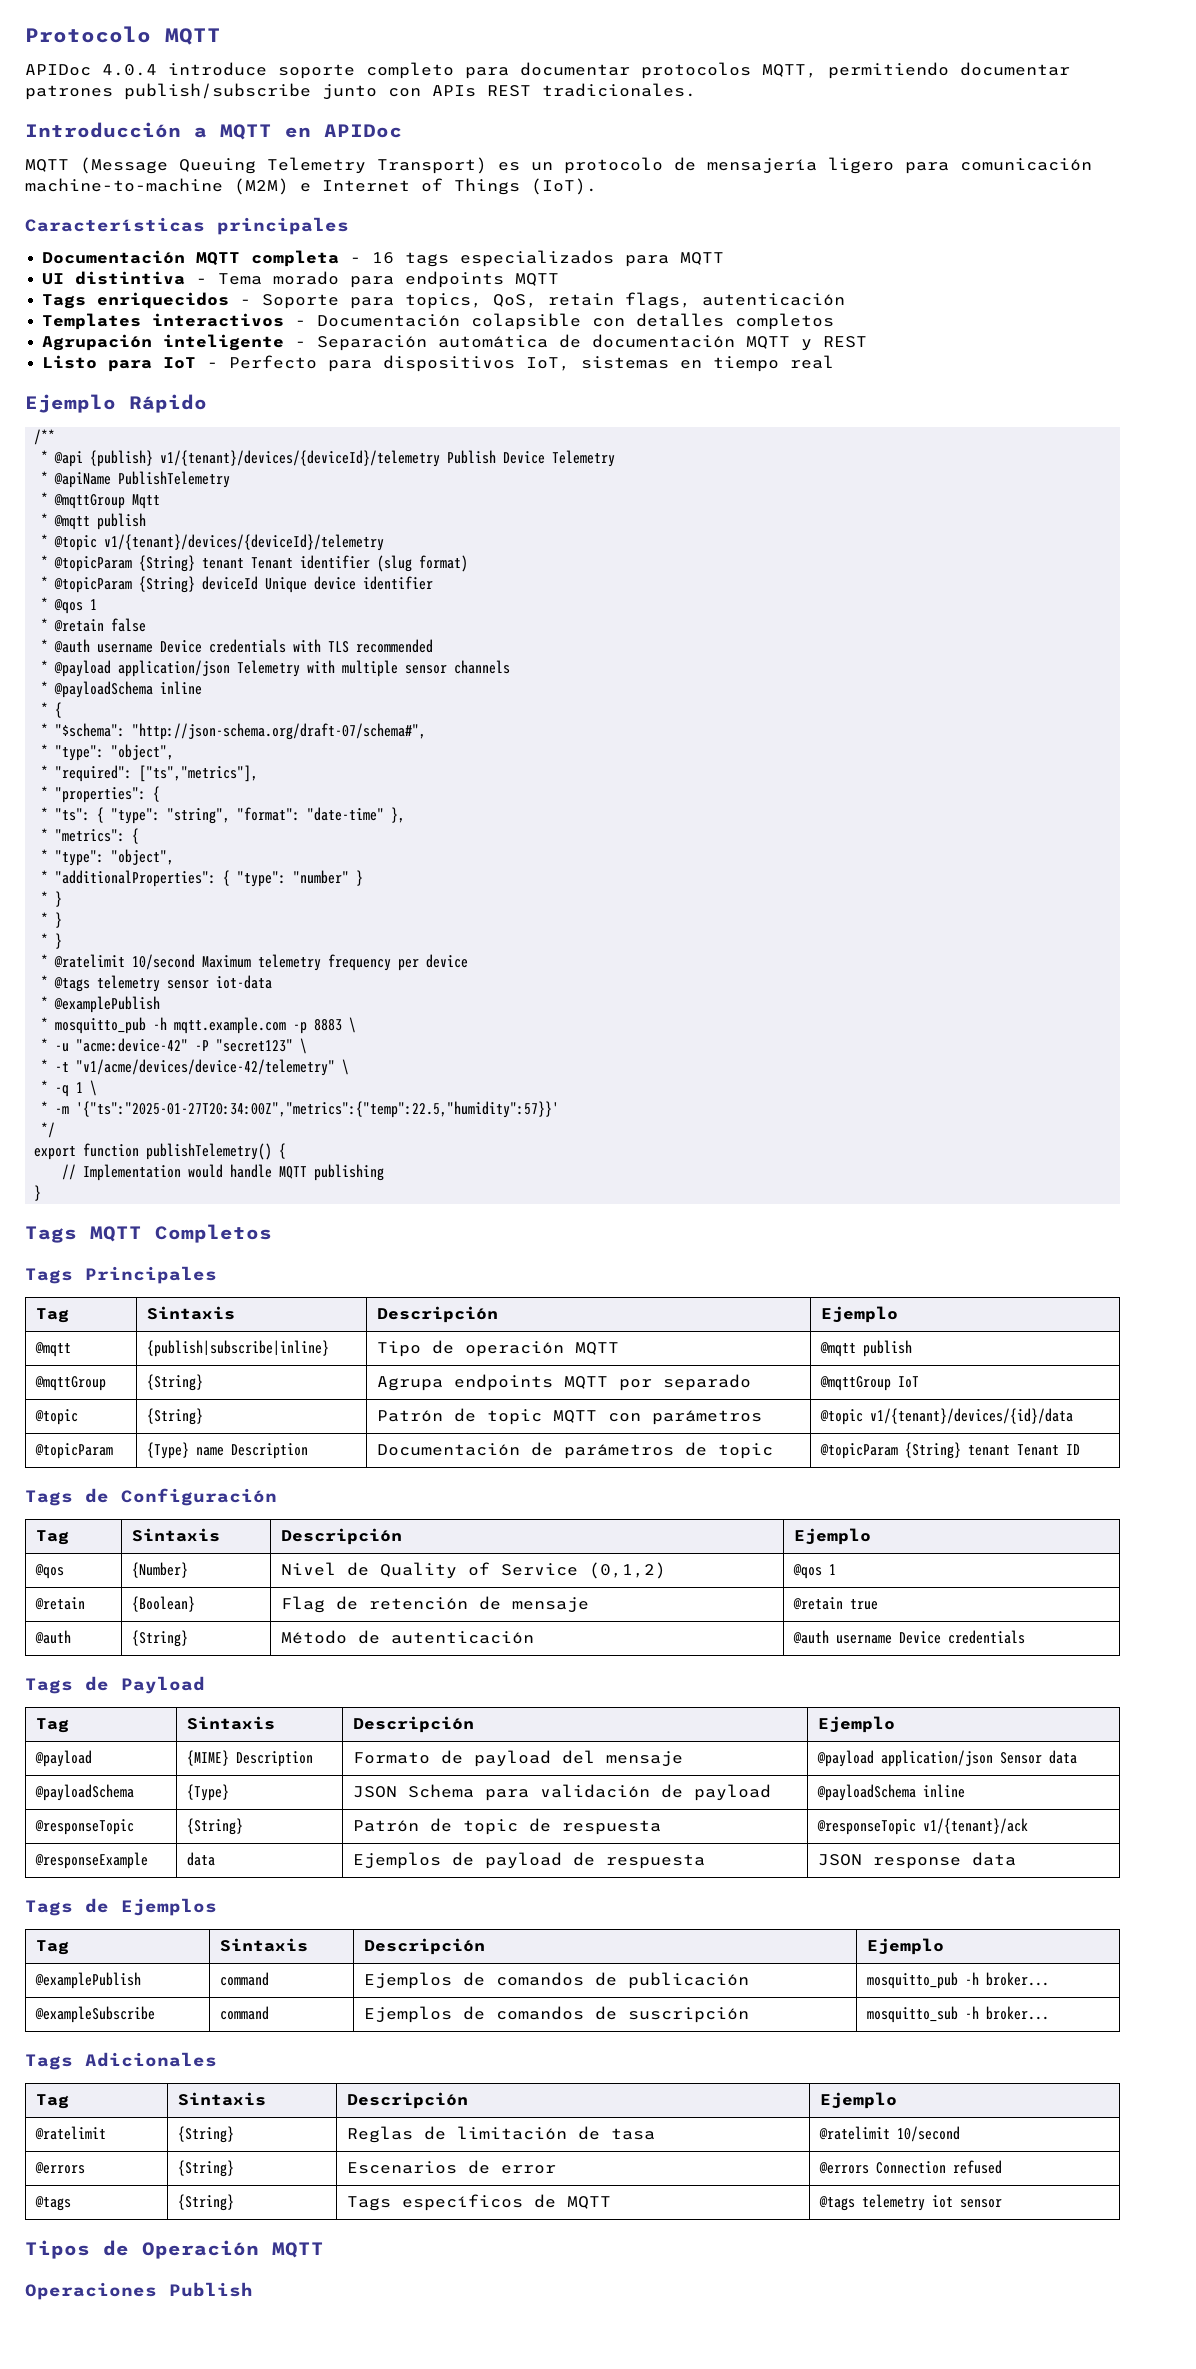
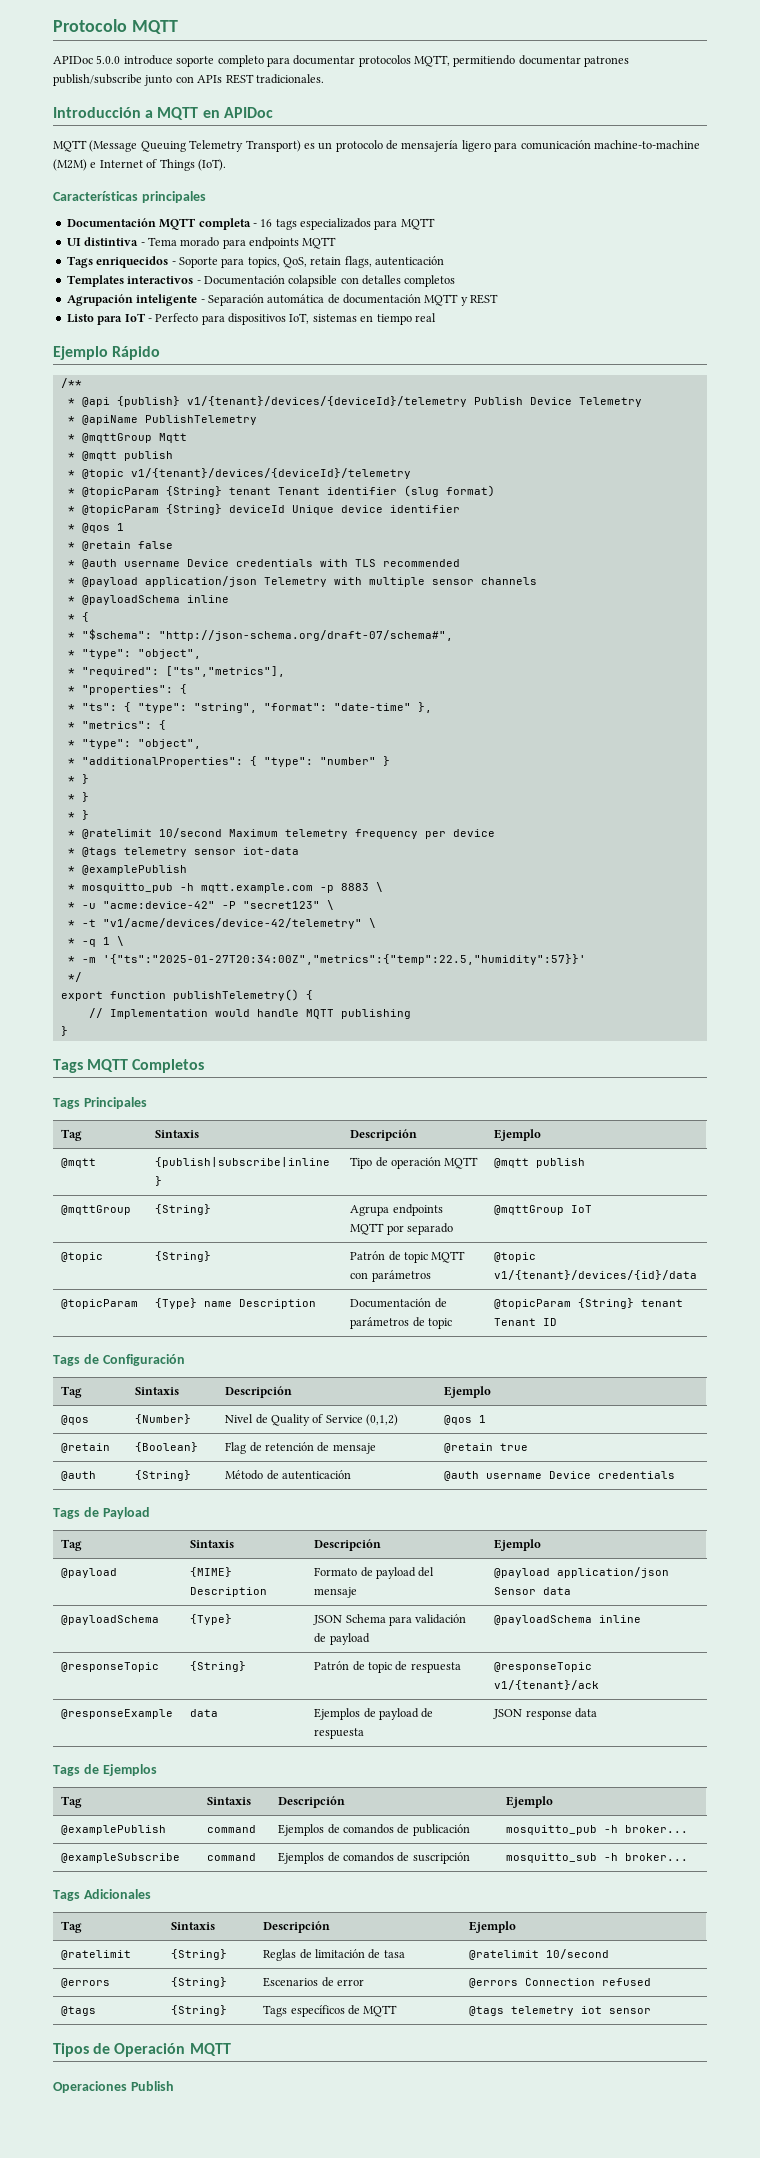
[102,64,157,76] 4.0.4 -> [96,55,121,64] 5.0.0

